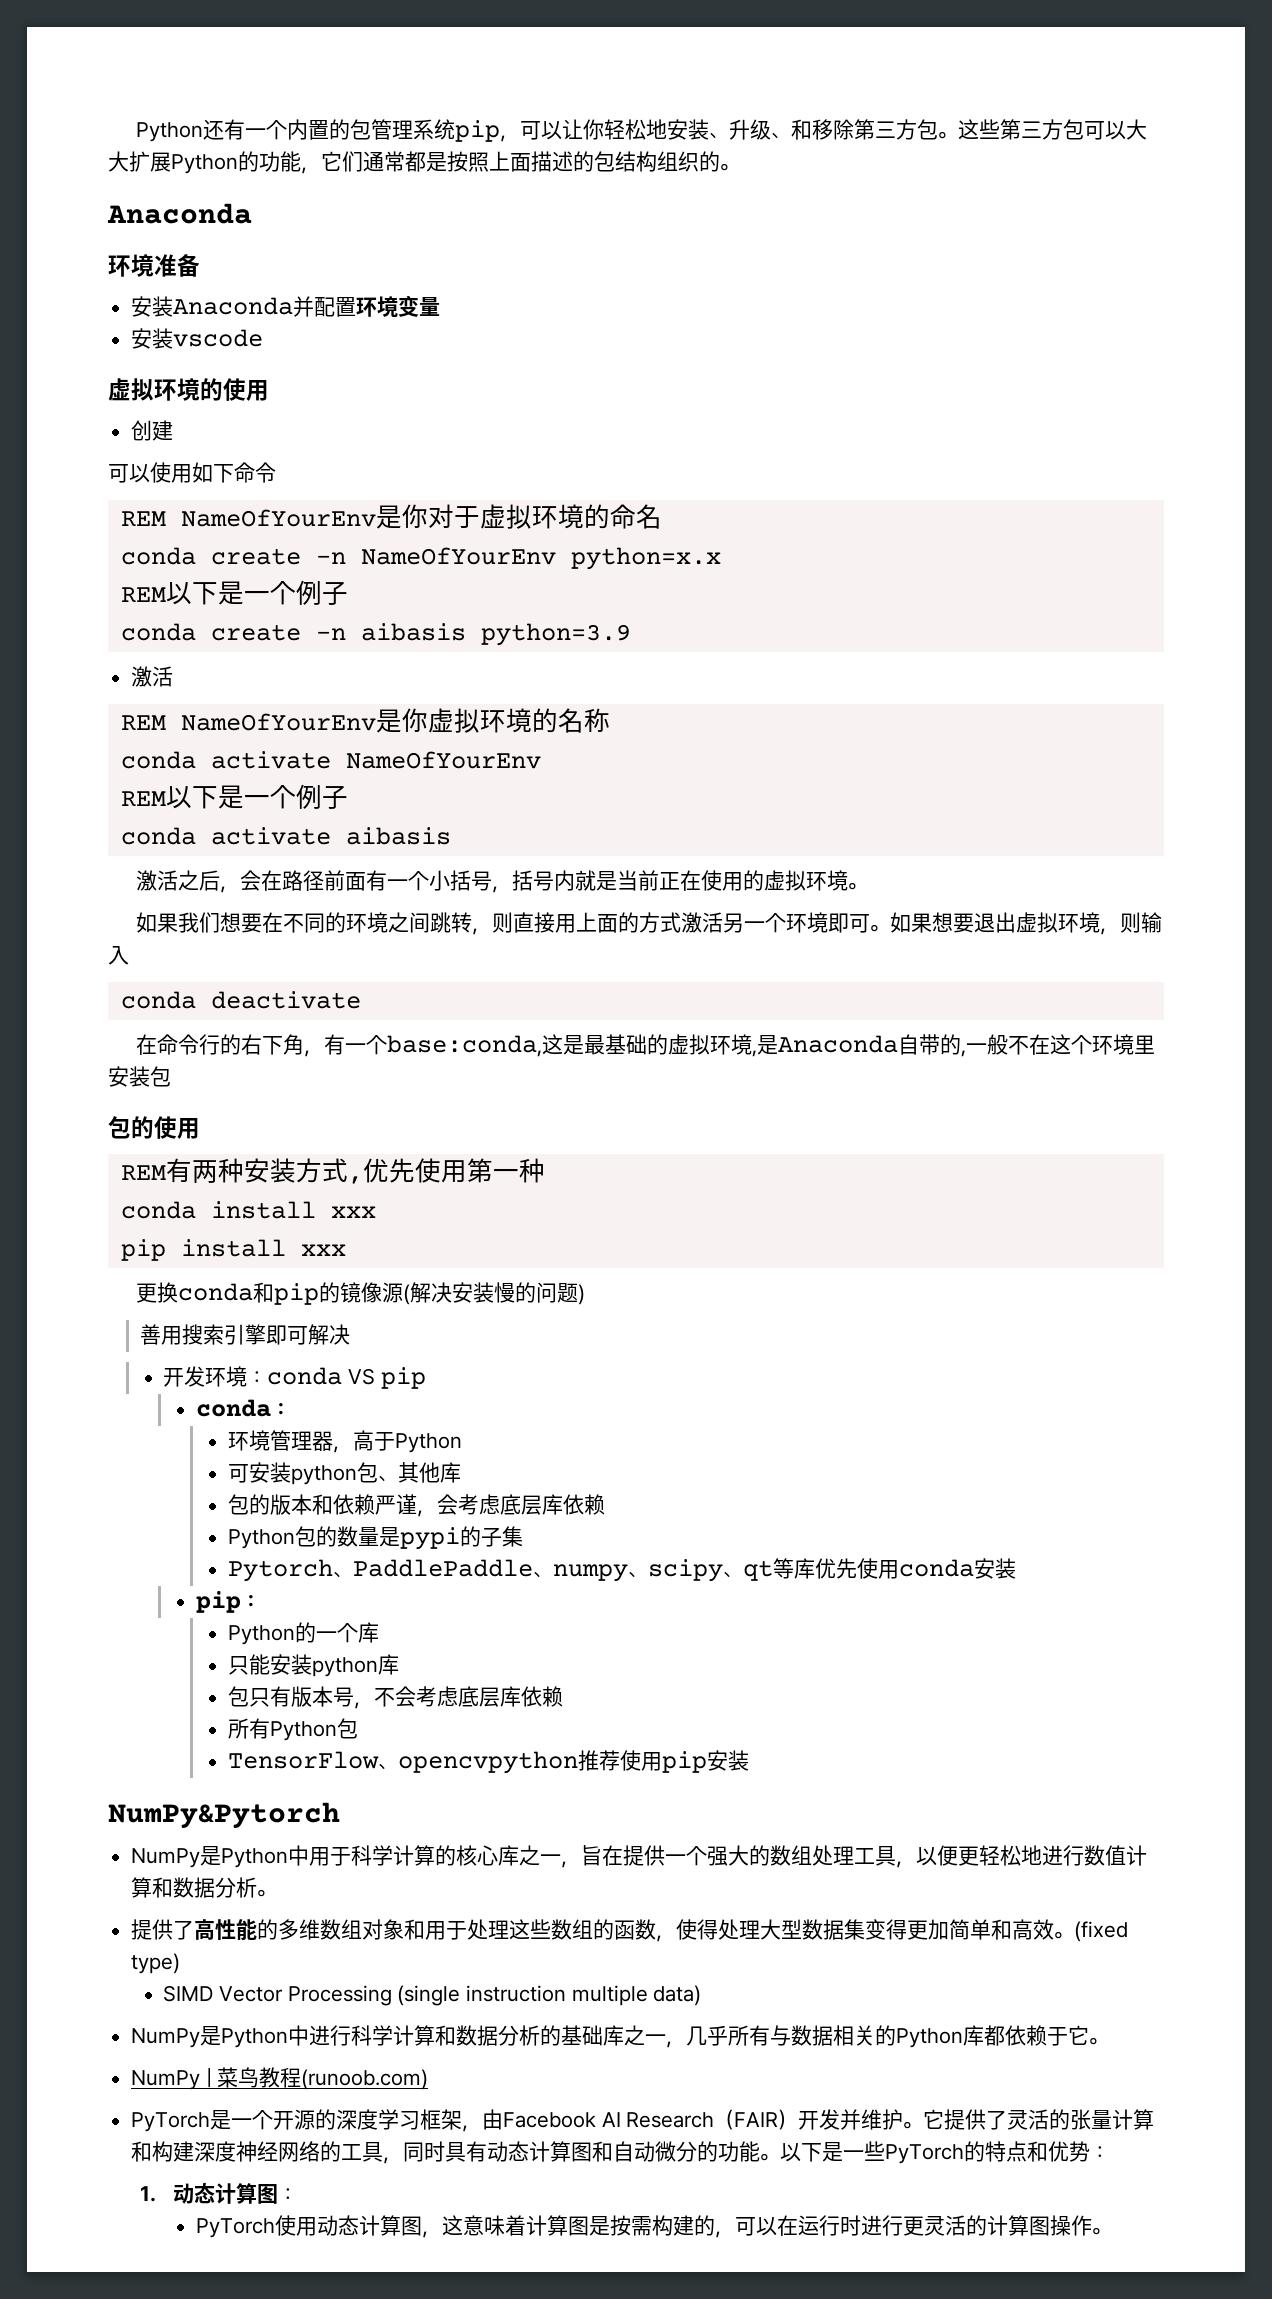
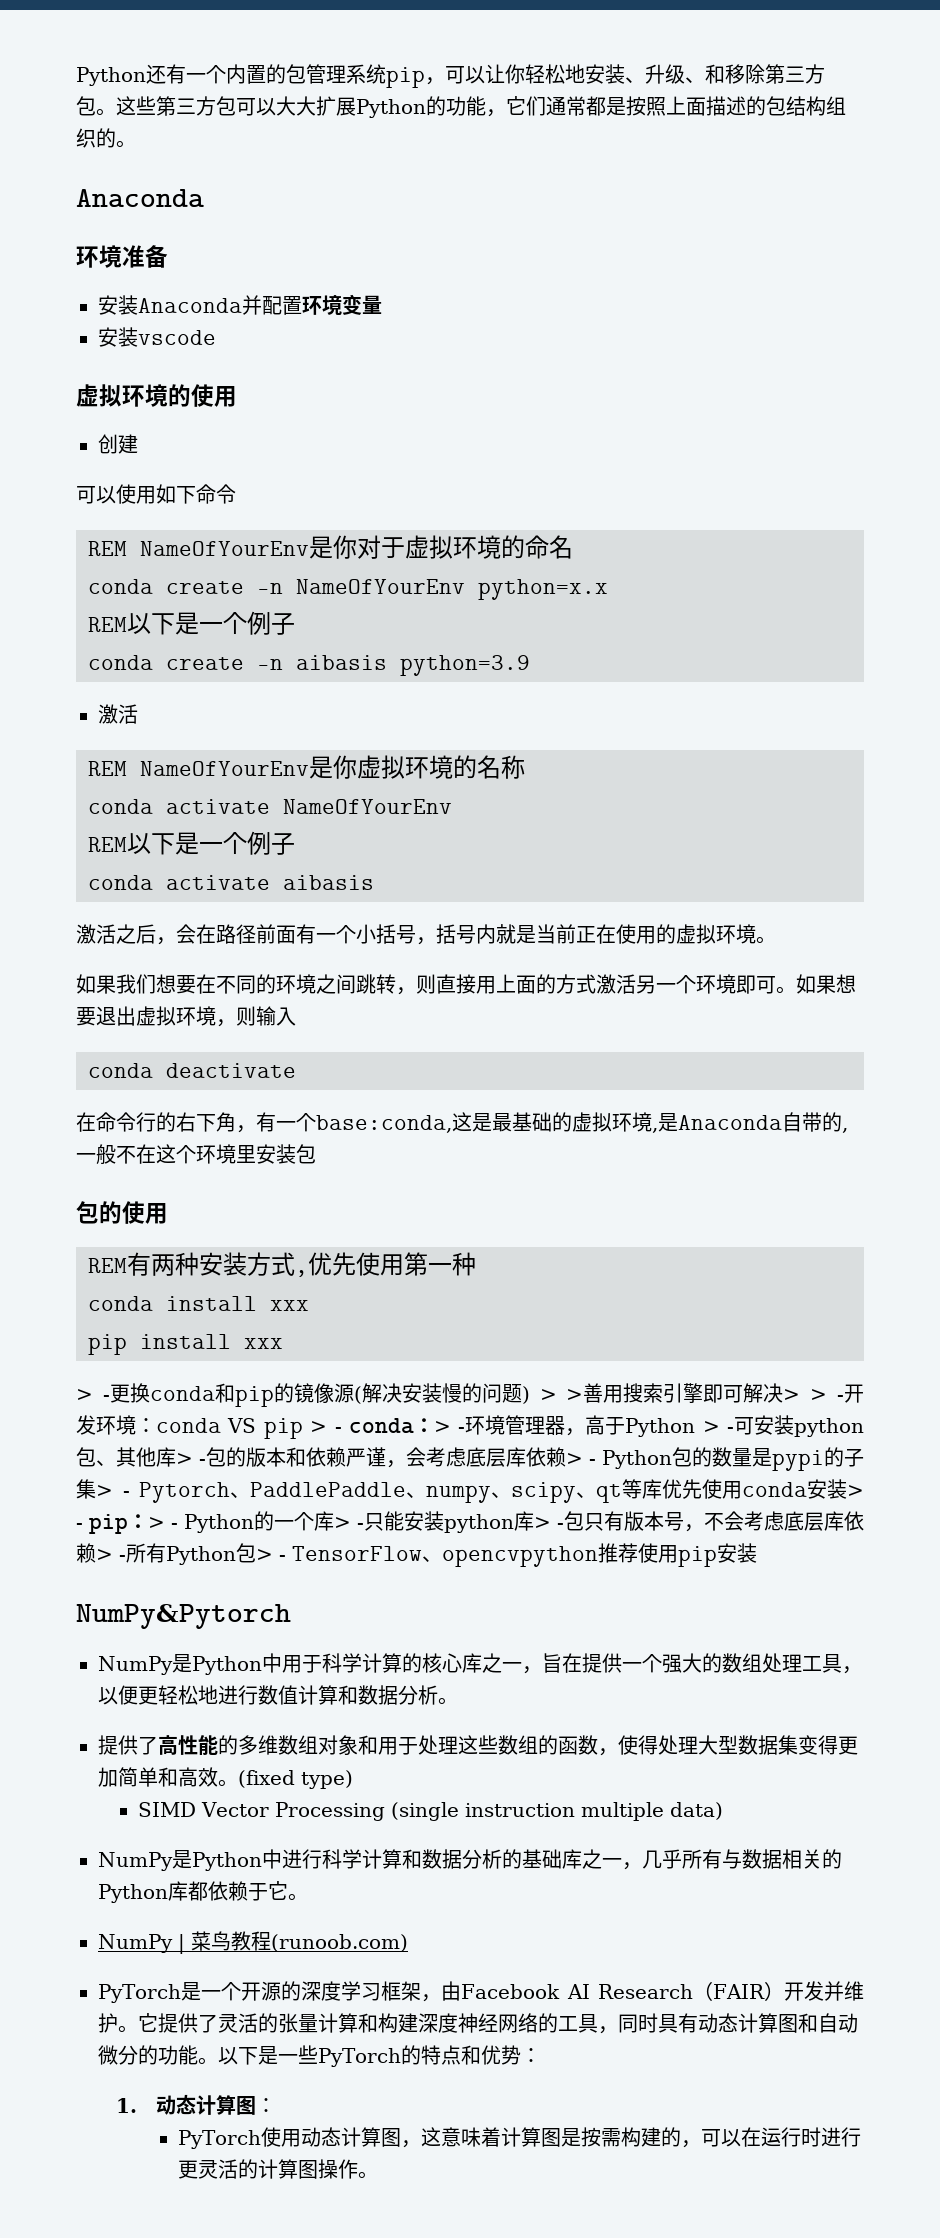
(346, 1250) none -> [76,1389,110,1401] > -
(585, 1294) // -> [539,1389,584,1401] > >
(351, 1334) // -> [783,1389,844,1401] > > -
(426, 1378) // -> [310,1421,342,1433] > -
(291, 1409) // -> [433,1421,466,1433] > -
(463, 1443) // -> [702,1421,734,1433] > -
(462, 1472) // -> [176,1453,206,1465] > -
(606, 1504) // -> [566,1453,596,1465] > -
(524, 1536) // -> [96,1485,130,1497] > -
(1017, 1568) // -> [847,1485,864,1497] [76,1523,83,1529] > -
(261, 1601) // -> [148,1517,178,1529] > -
(380, 1632) // -> [334,1517,364,1529] > -
(400, 1664) // -> [534,1517,564,1529] > -
(564, 1696) // -> [96,1549,126,1561] > -
(359, 1728) // -> [256,1549,286,1561] > -

